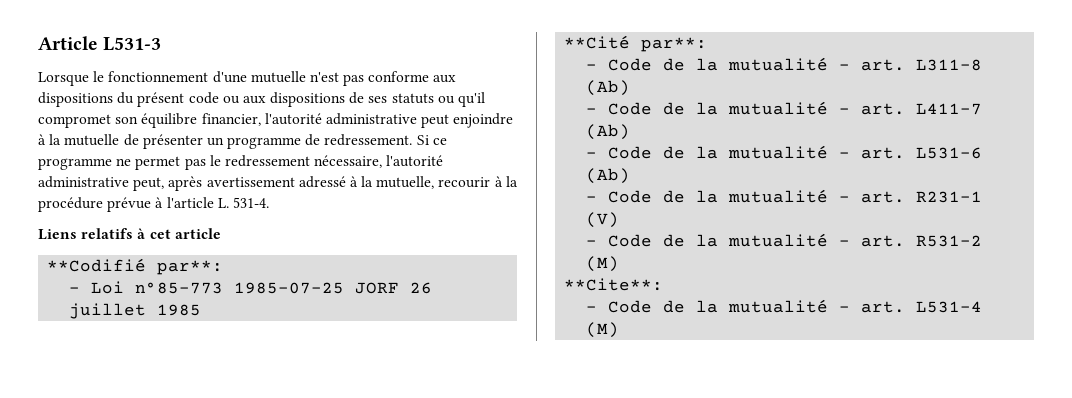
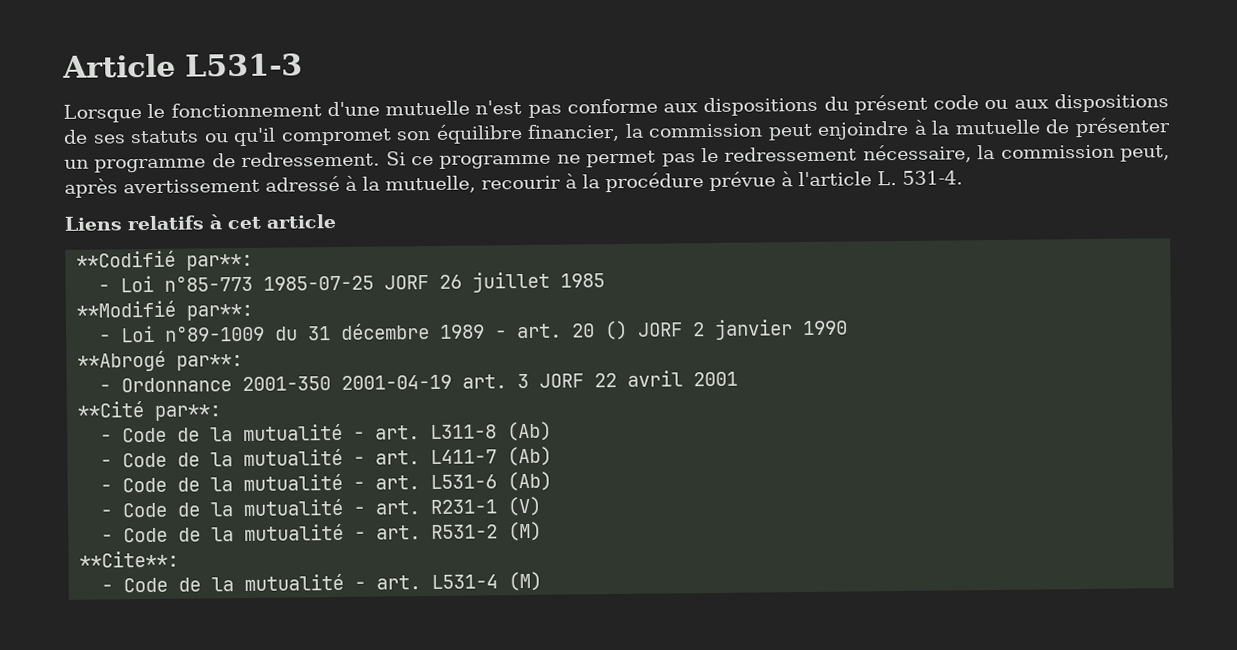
[264,113,417,125] l'autorité administrative -> [624,123,764,138] la commission
[386,155,444,167] [38,176,129,188] l'autorité administrative -> [977,144,1115,160] la commission
(202, 310) none -> [76,300,254,321] [99,319,849,343] [77,350,244,372] [99,370,739,393] // **Modifié par**: // - Loi n°89-1009 du 31 décembre 1989 - art. 20 () JORF 2 janvier 1990 // **Abrogé par**: // - Ordonnance 2001-350 2001-04-19 art. 3 JORF 22 avril 2001

